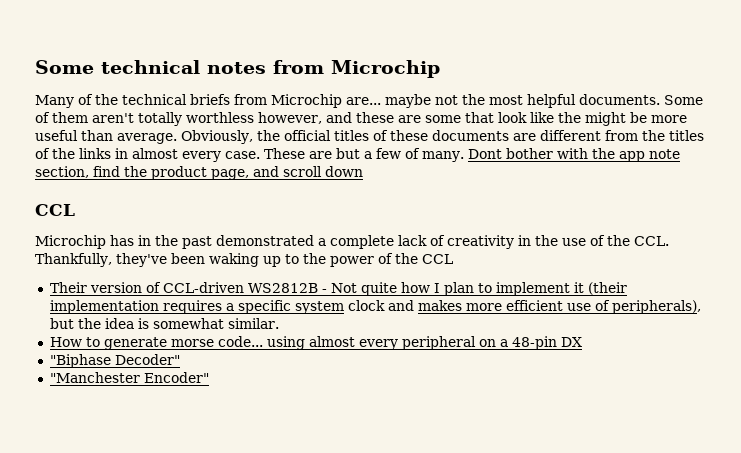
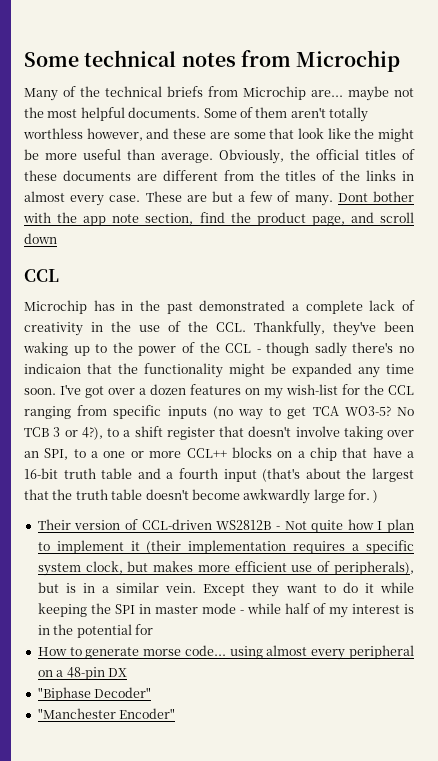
(453, 259) none -> [256,342,414,357] [24,363,414,378] [24,384,414,399] [24,405,414,420] [24,426,414,440] [24,447,414,461] [24,468,414,482] [24,489,379,504] - though sadly there's no indicaion that the functionality might be expanded any time soon. I've got over a dozen features on my wish-list for the CCL ranging from specific inputs (no way to get TCA WO3-5? No TCB 3 or 4?), to a shift register that doesn't involve taking over an SPI, to a one or more CCL++ blocks on a chip that have a 16-bit truth table and a fourth input (that's about the largest that the truth table doesn't become awkwardly large for. )
[347,300,414,311] clock and -> [85,561,149,574] clock, but
[77,318,279,329] the idea is somewhat similar. -> [65,582,415,597] [37,603,414,618] [37,624,153,638] is in a similar vein. Except they want to do it while keeping the SPI in master mode - while half of my interest is in the potential for

